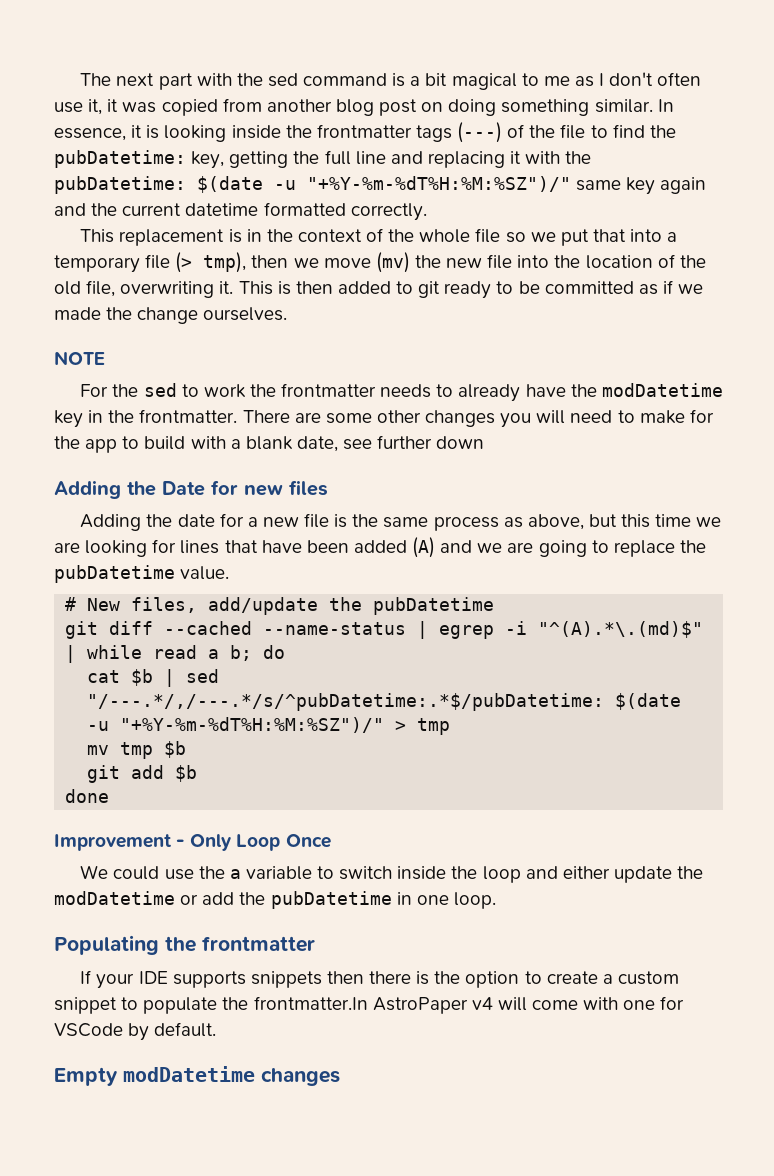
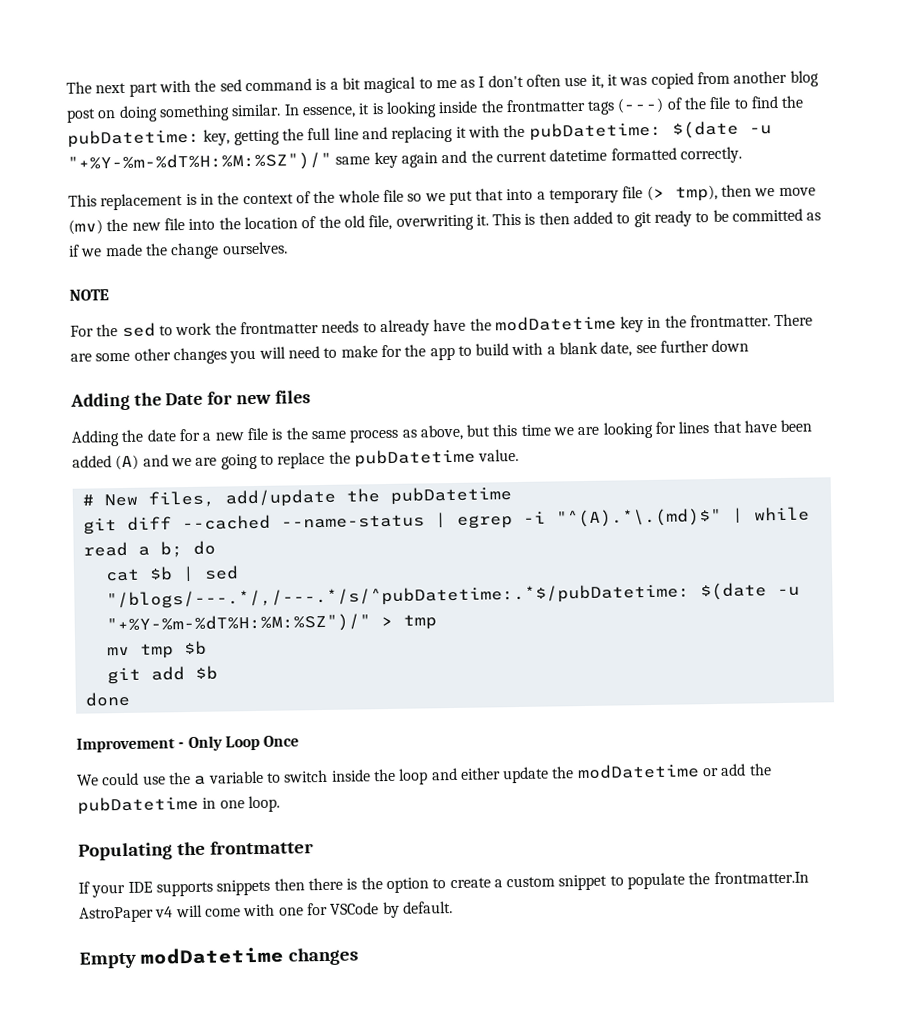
[87,693,605,711] "/---.*/,/---.*/s/^pubDatetime:.*$/pubDatetime: -> [105,583,690,610] "/blogs/---.*/,/---.*/s/^pubDatetime:.*$/pubDatetime:

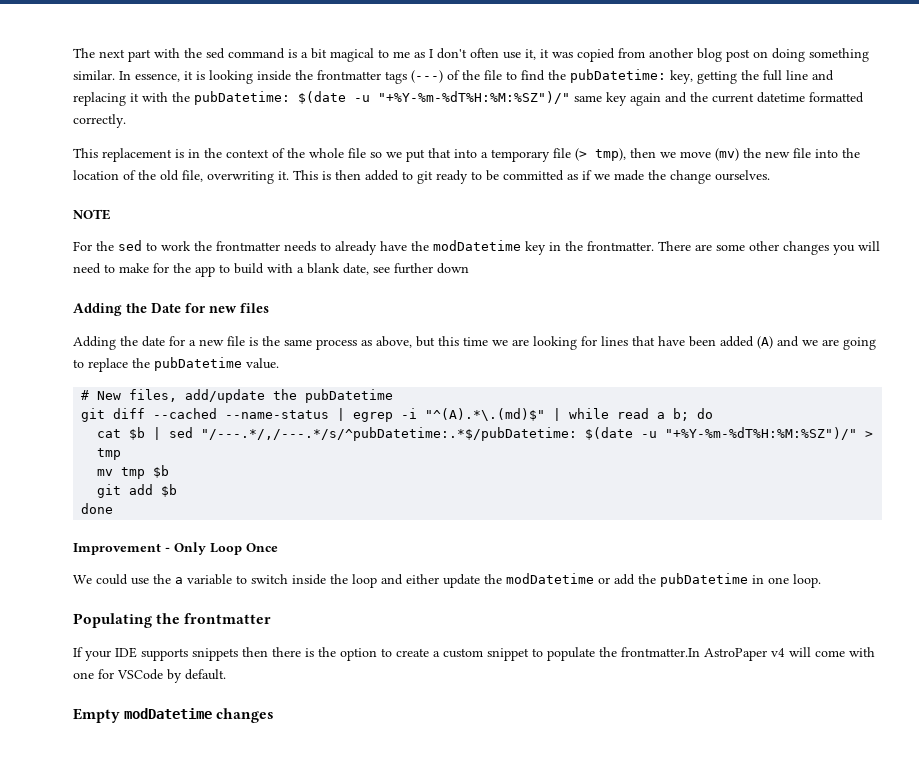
[105,583,690,610] "/blogs/---.*/,/---.*/s/^pubDatetime:.*$/pubDatetime: -> [201,427,578,441] "/---.*/,/---.*/s/^pubDatetime:.*$/pubDatetime:

